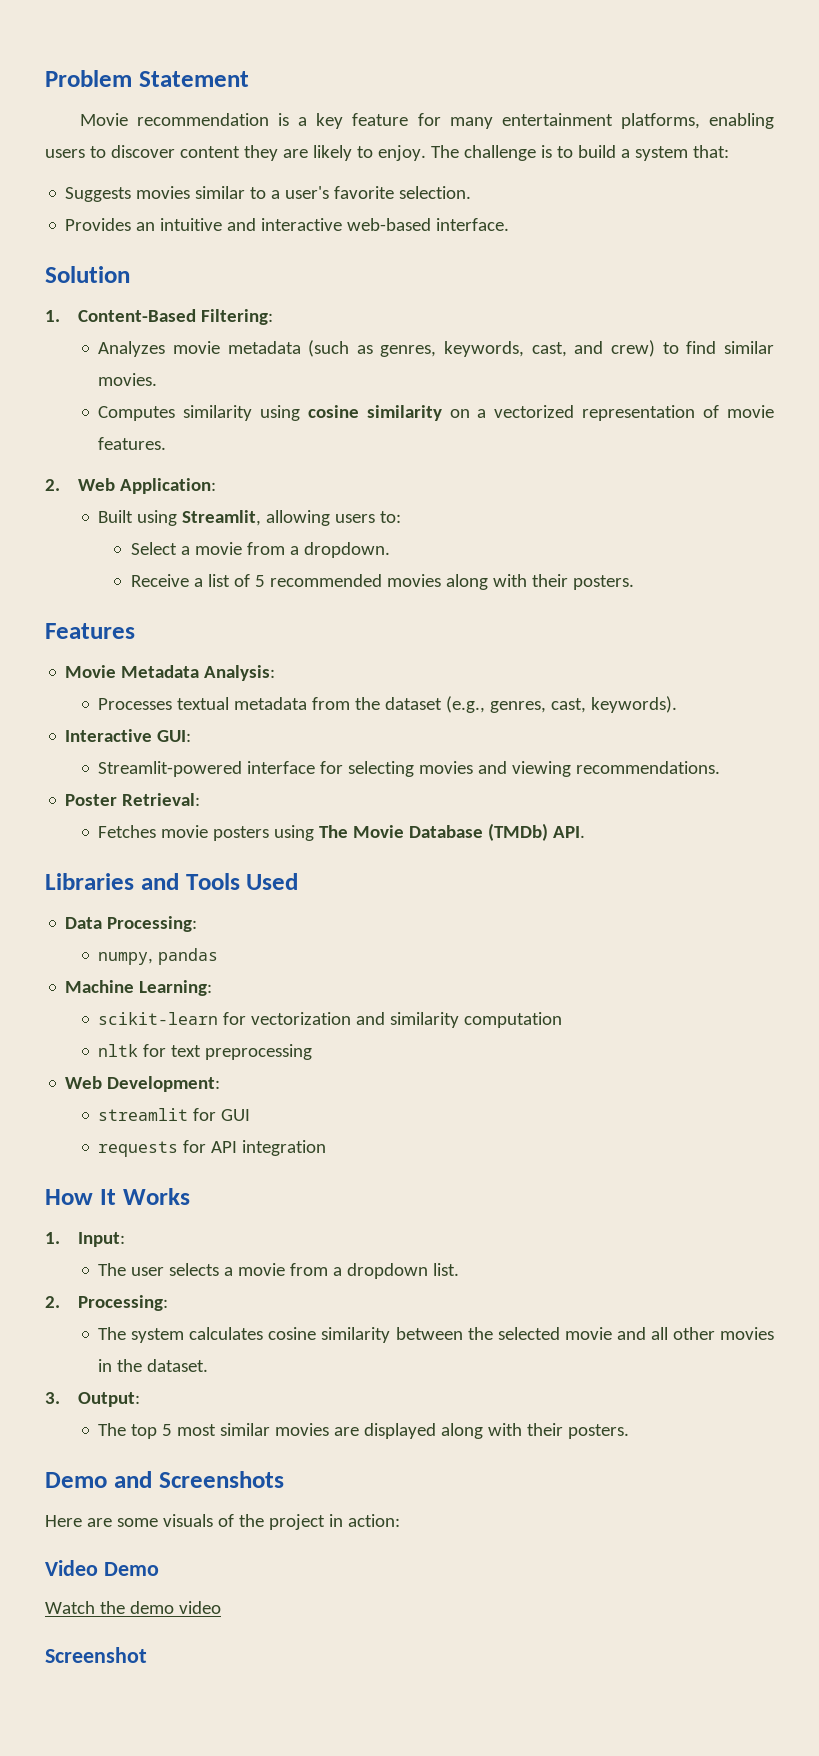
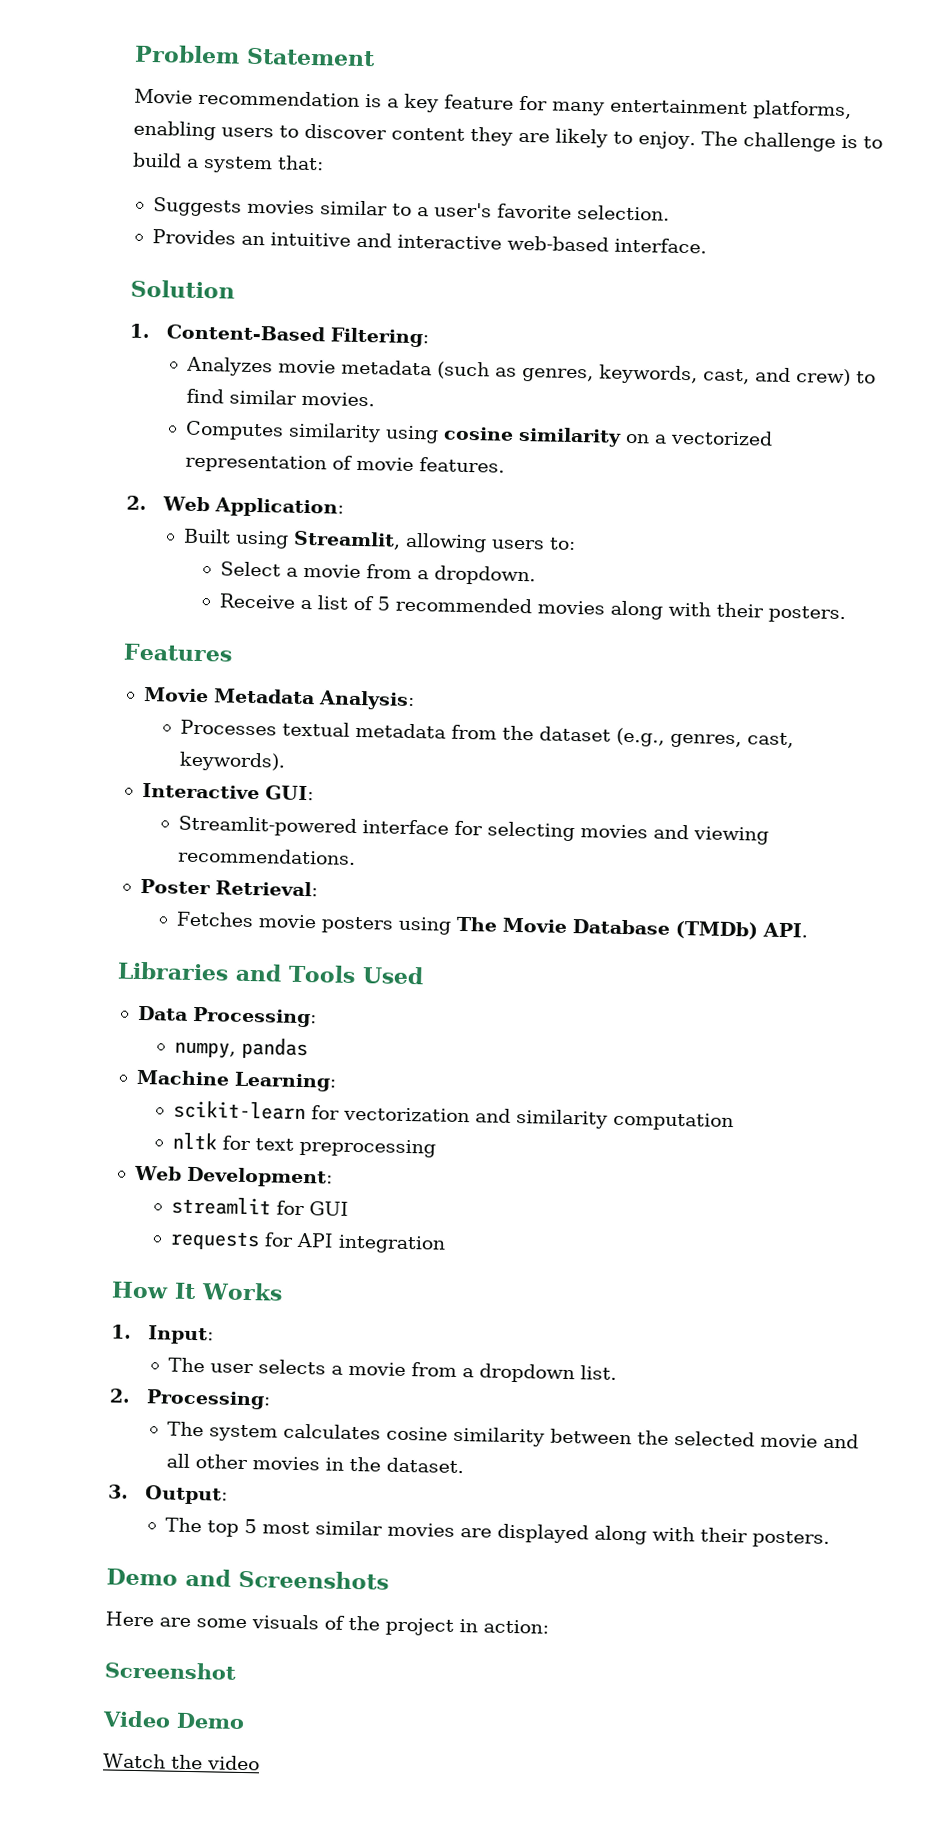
(400, 1520) none -> [104,1661,237,1680] // Screenshot
[129,1601,174,1614] demo -> (203, 1762) none
[45,1647,147,1663] // Screenshot -> (260, 1763) none

